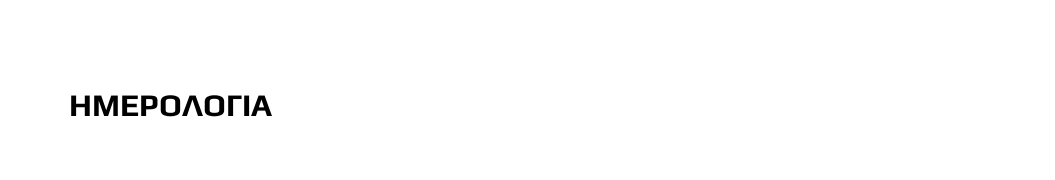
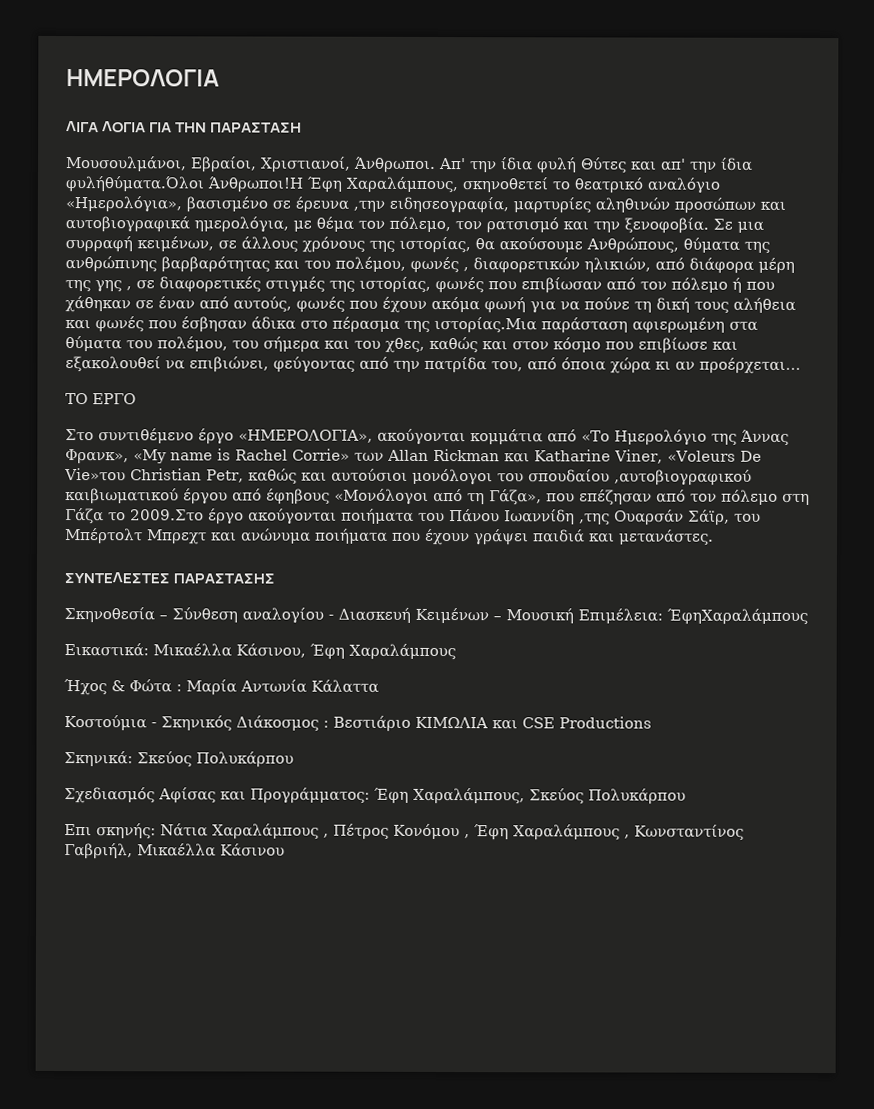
(272, 106) none -> [66,121,303,133] [66,156,753,174] [65,176,720,194] [65,196,786,214] [65,216,764,234] [65,236,770,254] [65,256,795,274] [65,276,775,294] [65,296,796,314] [65,316,758,334] [65,336,738,354] [65,356,801,374] [65,393,136,405] [65,428,789,446] [65,448,762,465] [64,468,752,486] [65,488,810,506] [65,508,761,526] [65,528,714,546] [64,572,276,584] [64,607,808,625] [64,643,456,661] [64,679,379,696] [64,715,652,732] [64,751,294,768] [64,787,686,805] [64,823,744,841] [64,843,285,860] // ΛΙΓΑ ΛΟΓΙΑ ΓΙΑ ΤΗΝ ΠΑΡΑΣΤΑΣΗ // Μουσουλμάνοι, Εβραίοι, Χριστιανοί, Άνθρωποι. Απ' την ίδια φυλή Θύτες και απ' την ίδια φυλήθύματα.Όλοι Άνθρωποι!Η Έφη Χαραλάμπους, σκηνοθετεί το θεατρικό αναλόγιο «Ημερολόγια», βασισμένο σε έρευνα ,την ειδησεογραφία, μαρτυρίες αληθινών προσώπων και αυτοβιογραφικά ημερολόγια, με θέμα τον πόλεμο, τον ρατσισμό και την ξενοφοβία. Σε μια συρραφή κειμένων, σε άλλους χρόνους της ιστορίας, θα ακούσουμε Ανθρώπους, θύματα της ανθρώπινης βαρβαρότητας και του πολέμου, φωνές , διαφορετικών ηλικιών, από διάφορα μέρη της γης , σε διαφορετικές στιγμές της ιστορίας, φωνές που επιβίωσαν από τον πόλεμο ή που χάθηκαν σε έναν από αυτούς, φωνές που έχουν ακόμα φωνή για να πούνε τη δική τους αλήθεια και φωνές που έσβησαν άδικα στο πέρασμα της ιστορίας.Μια παράσταση αφιερωμένη στα θύματα του πολέμου, του σήμερα και του χθες, καθώς και στον κόσμο που επιβίωσε και εξακολουθεί να επιβιώνει, φεύγοντας από την πατρίδα του, από όποια χώρα κι αν προέρχεται… // ΤΟ ΕΡΓΟ // Στο συντιθέμενο έργο «ΗΜΕΡΟΛΟΓΙΑ», ακούγονται κομμάτια από «Το Ημερολόγιο της Άννας Φρανκ», «My name is Rachel Corrie» των Allan Rickman και Katharine Viner, «Voleurs De Vie»του Christian Petr, καθώς και αυτούσιοι μονόλογοι του σπουδαίου ,αυτοβιογραφικού καιβιωματικού έργου από έφηβους «Μονόλογοι από τη Γάζα», που επέζησαν από τον πόλεμο στη Γάζα το 2009.Στο έργο ακούγονται ποιήματα του Πάνου Ιωαννίδη ,της Ουαρσάν Σάϊρ, του Μπέρτολτ Μπρεχτ και ανώνυμα ποιήματα που έχουν γράψει παιδιά και μετανάστες. // ΣΥΝΤΕΛΕΣΤΕΣ ΠΑΡΑΣΤΑΣΗΣ // Σκηνοθεσία – Σύνθεση αναλογίου - Διασκευή Κειμένων – Μουσική Επιμέλεια: ΈφηΧαραλάμπους // Εικαστικά: Μικαέλλα Κάσινου, Έφη Χαραλάμπους // Ήχος & Φώτα : Μαρία Αντωνία Κάλαττα // Κοστούμια - Σκηνικός Διάκοσμος : Βεστιάριο ΚΙΜΩΛΙΑ και CSE Productions // Σκηνικά: Σκεύος Πολυκάρπου // Σχεδιασμός Αφίσας και Προγράμματος: Έφη Χαραλάμπους, Σκεύος Πολυκάρπου // Επι σκηνής: Νάτια Χαραλάμπους , Πέτρος Κονόμου , Έφη Χαραλάμπους , Κωνσταντίνος Γαβριήλ, Μικαέλλα Κάσινου

